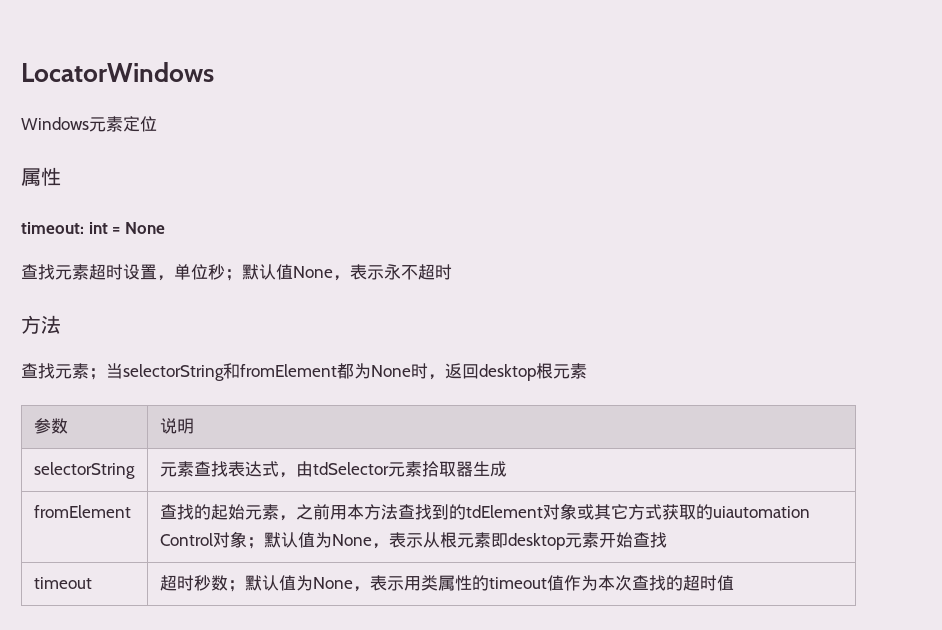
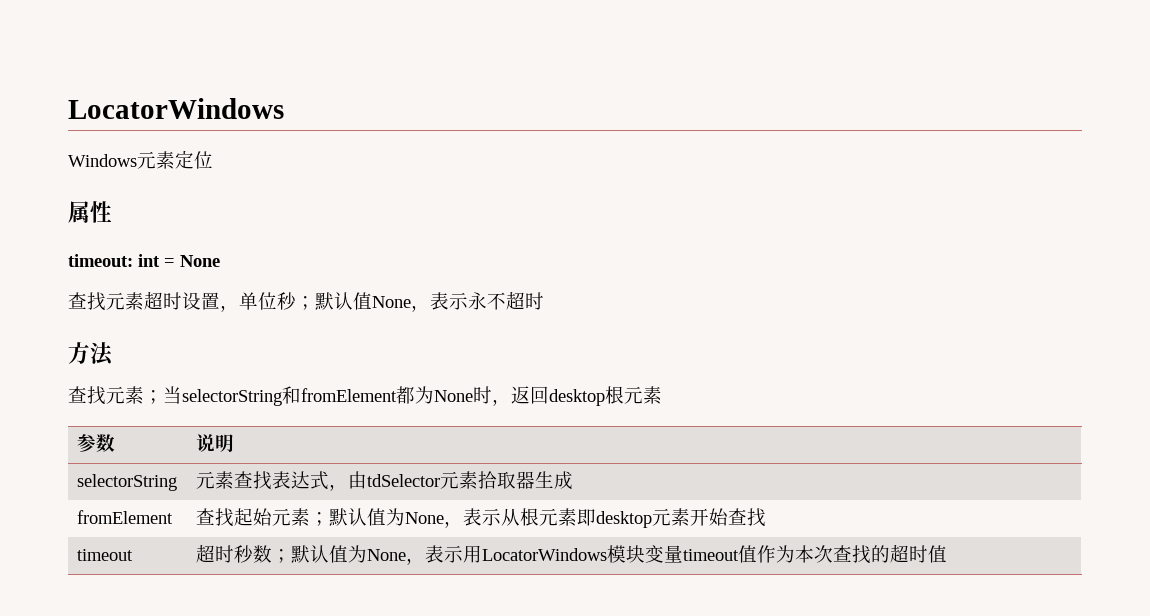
[193,504,211,520] 的 -> (235, 517) none
[278,503,810,521] [159,531,247,548] ，之前用本方法查找到的tdElement对象或其它方式获取的uiautomation Control对象 -> (311, 517) none
[420,575,489,591] 类属性的 -> [482,545,684,563] LocatorWindows模块变量

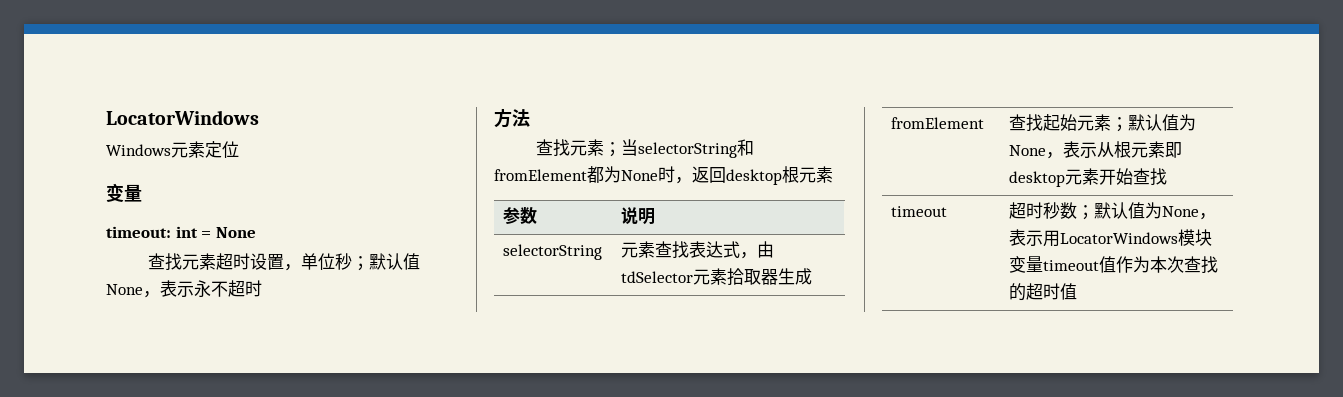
[68,201,112,223] 属性 -> [106,183,142,202] 变量

